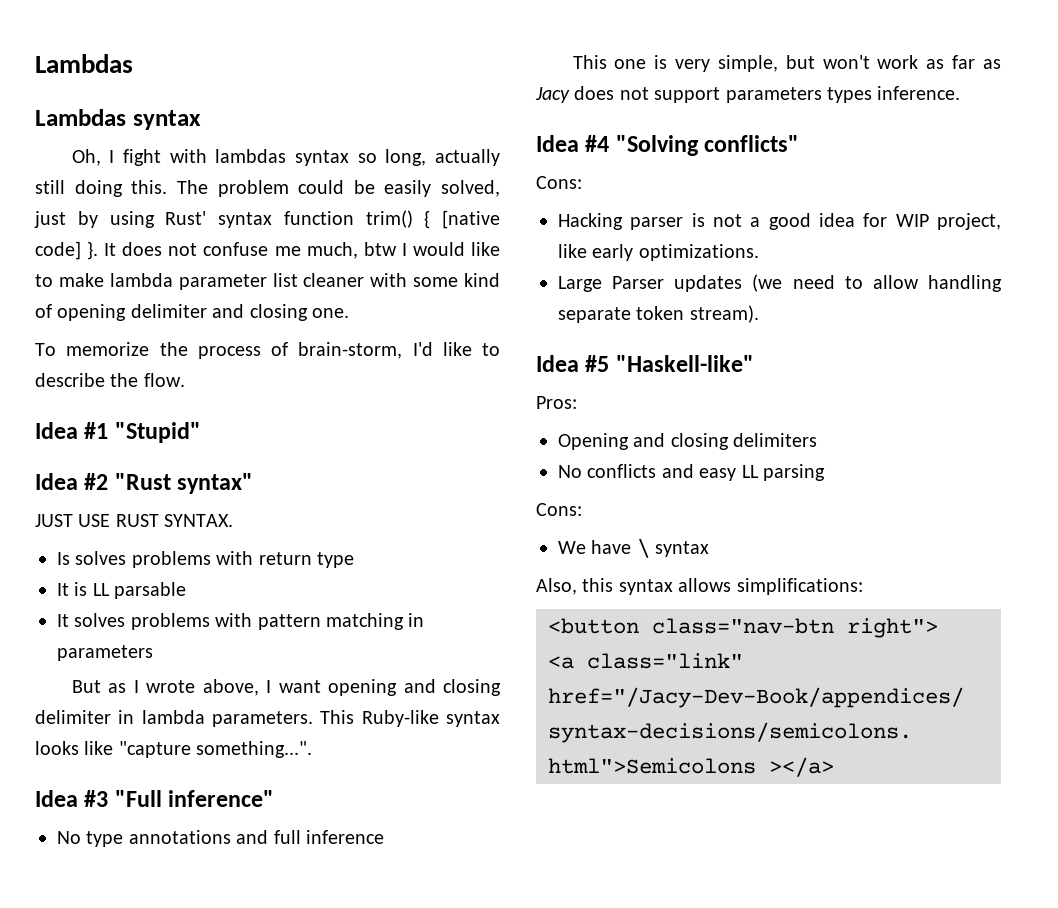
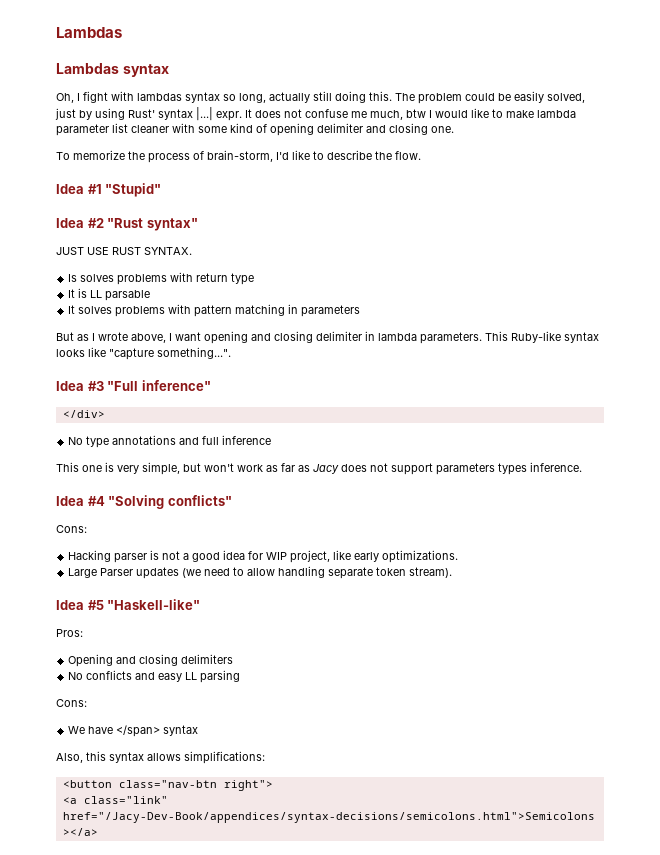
[283,210,500,229] [35,241,99,260] function trim() { [native code] }. -> [196,107,242,121] |...| expr.
(275, 798) none -> [62,410,105,418] // </div>
[636,538,650,558] \ -> [116,725,161,737] </span>

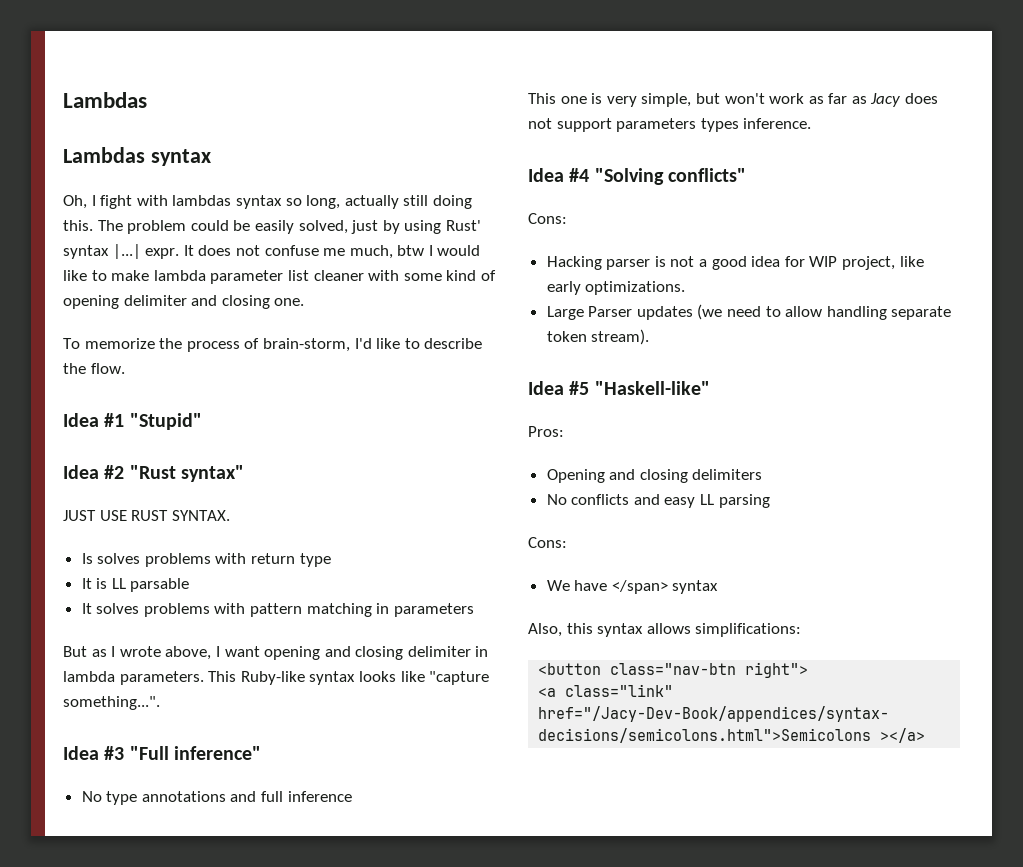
[62,410,105,418] // </div> -> (262, 753) none

